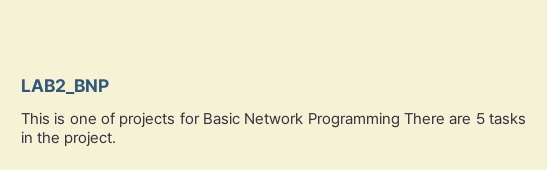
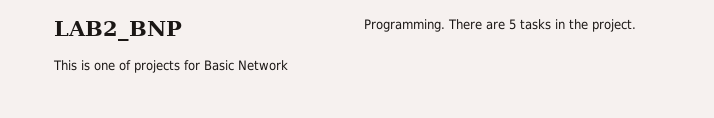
[307,112,400,128] Programming -> [364,19,445,32] Programming.

